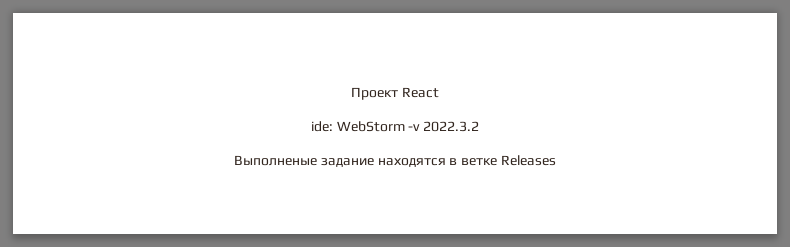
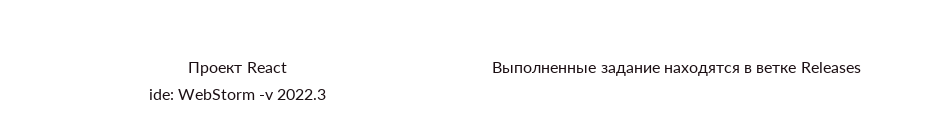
[423,121,480,132] [234,155,318,166] 2022.3.2 // Выполненые -> [277,89,327,100] [492,62,597,73] 2022.3 // Выполненные

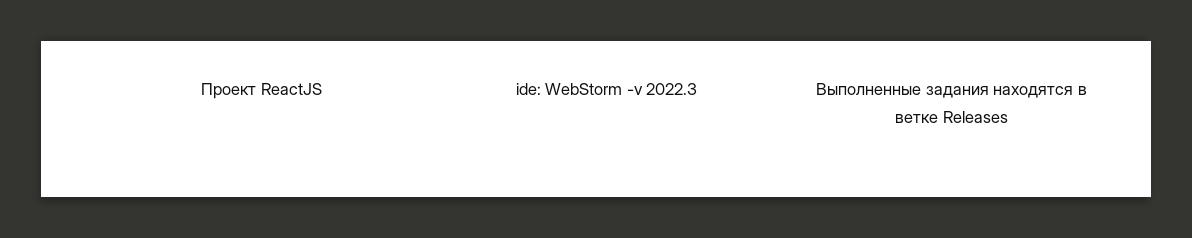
[246,62,287,73] React -> [260,83,322,95] ReactJS
[600,65,660,76] задание -> [925,86,989,98] задания

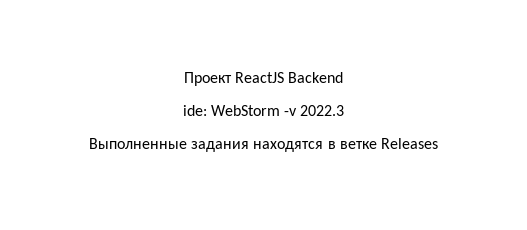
(322, 89) none -> [288,72,344,83] Backend

